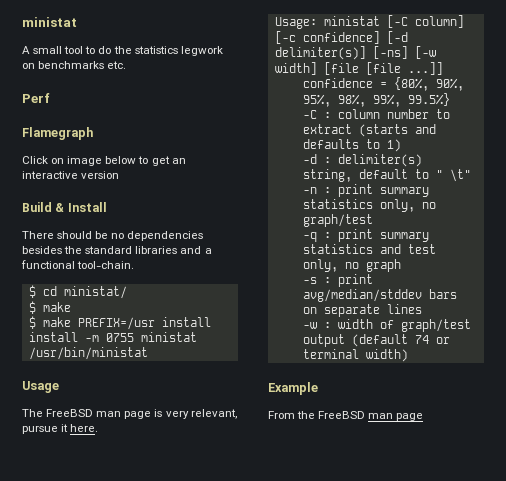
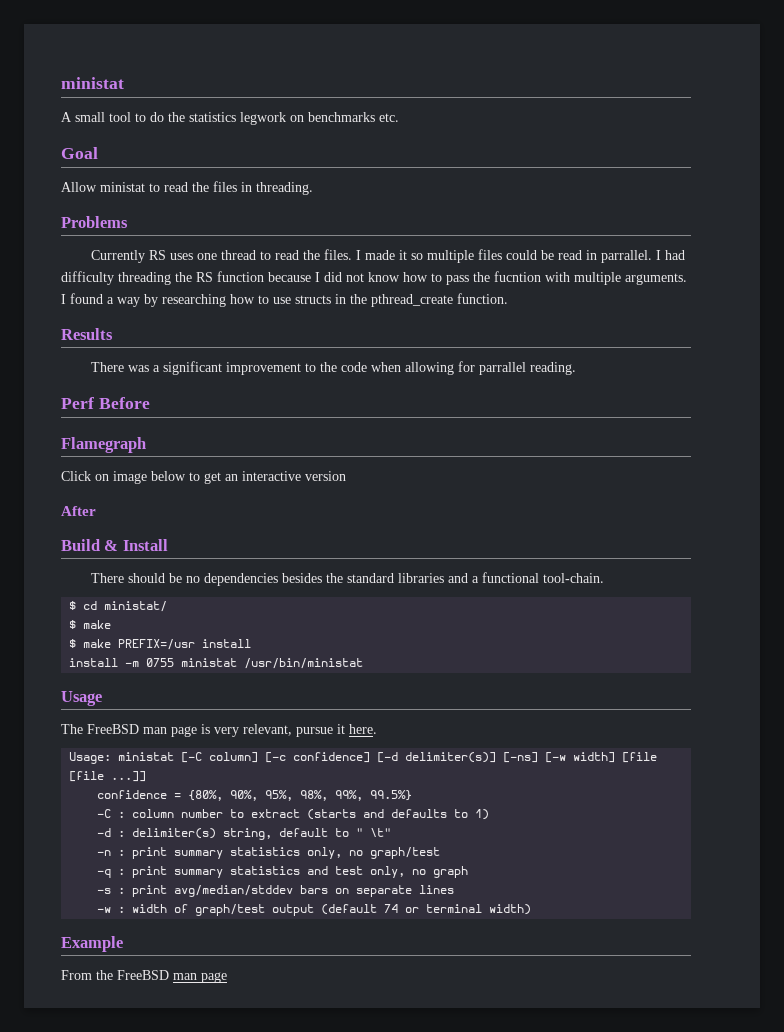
(127, 65) none -> [61,147,98,159] [61,181,313,195] [61,216,128,228] [91,249,686,263] [61,271,687,285] [61,293,508,307] [61,328,113,340] [91,361,577,375] // Goal // Allow ministat to read the files in threading. // Problems // Currently RS uses one thread to read the files. I made it so multiple files could be read in parrallel. I had difficulty threading the RS function because I did not know how to pass the fucntion with multiple arguments. I found a way by researching how to use structs in the pthread_create function. // Results // There was a significant improvement to the code when allowing for parrallel reading.
(50, 98) none -> [98,397,150,409] Before
(120, 175) none -> [61,506,96,516] // After

